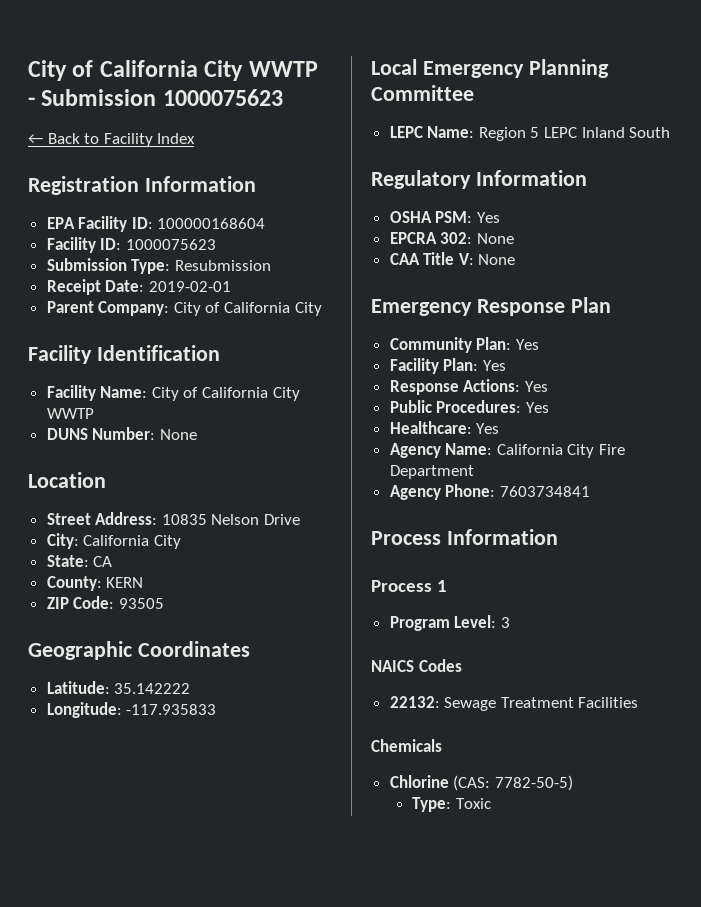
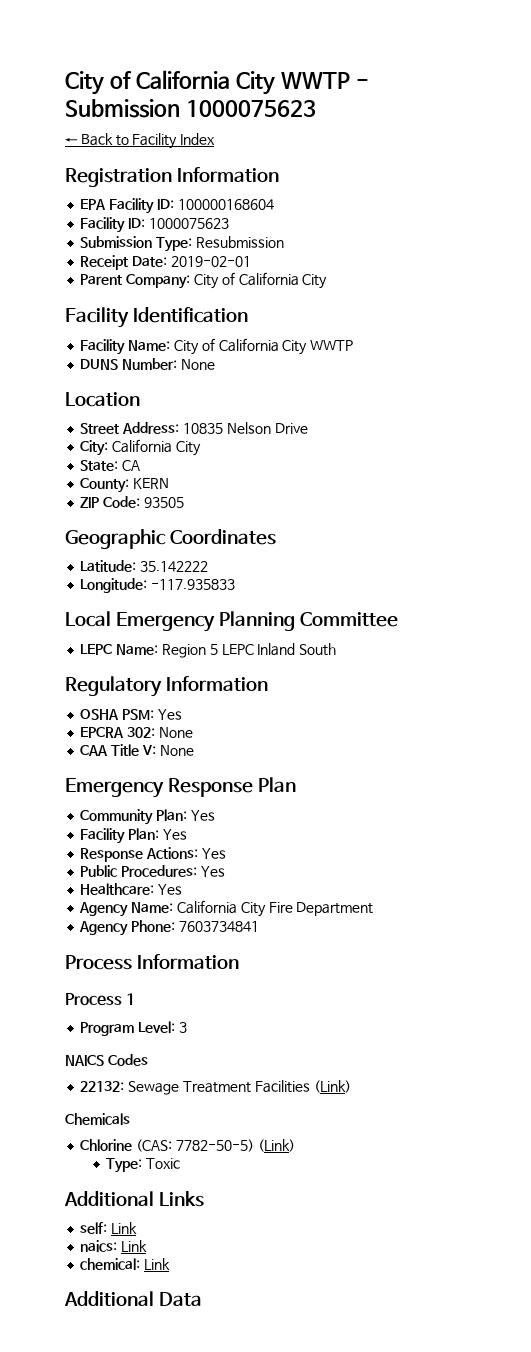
(639, 702) none -> [313,1080,351,1093] (Link)
(573, 783) none -> [257,1139,295,1152] (Link)
(491, 803) none -> [64,1191,205,1207] [80,1222,138,1234] [80,1240,148,1252] [80,1258,171,1270] [64,1291,203,1306] // Additional Links // self: Link // naics: Link // chemical: Link // Additional Data

